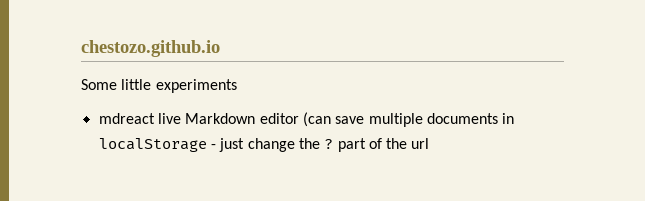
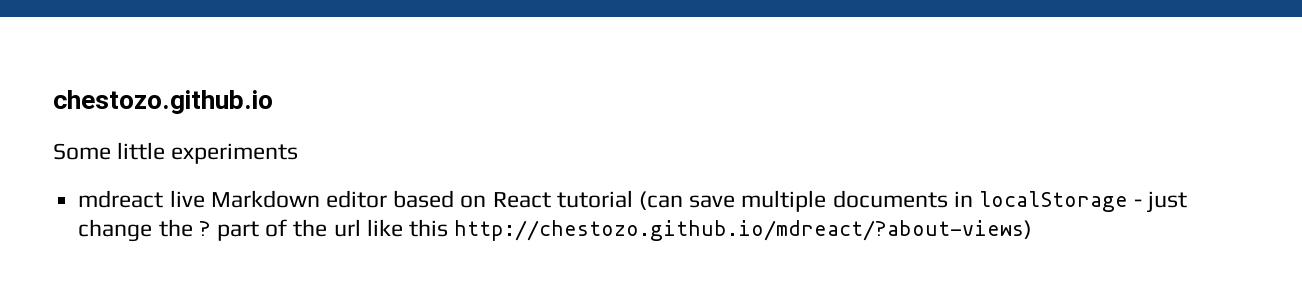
(299, 118) none -> [393,190,633,208] based on React tutorial
(430, 143) none -> [366,219,1033,241] like this http://chestozo.github.io/mdreact/?about-views)

